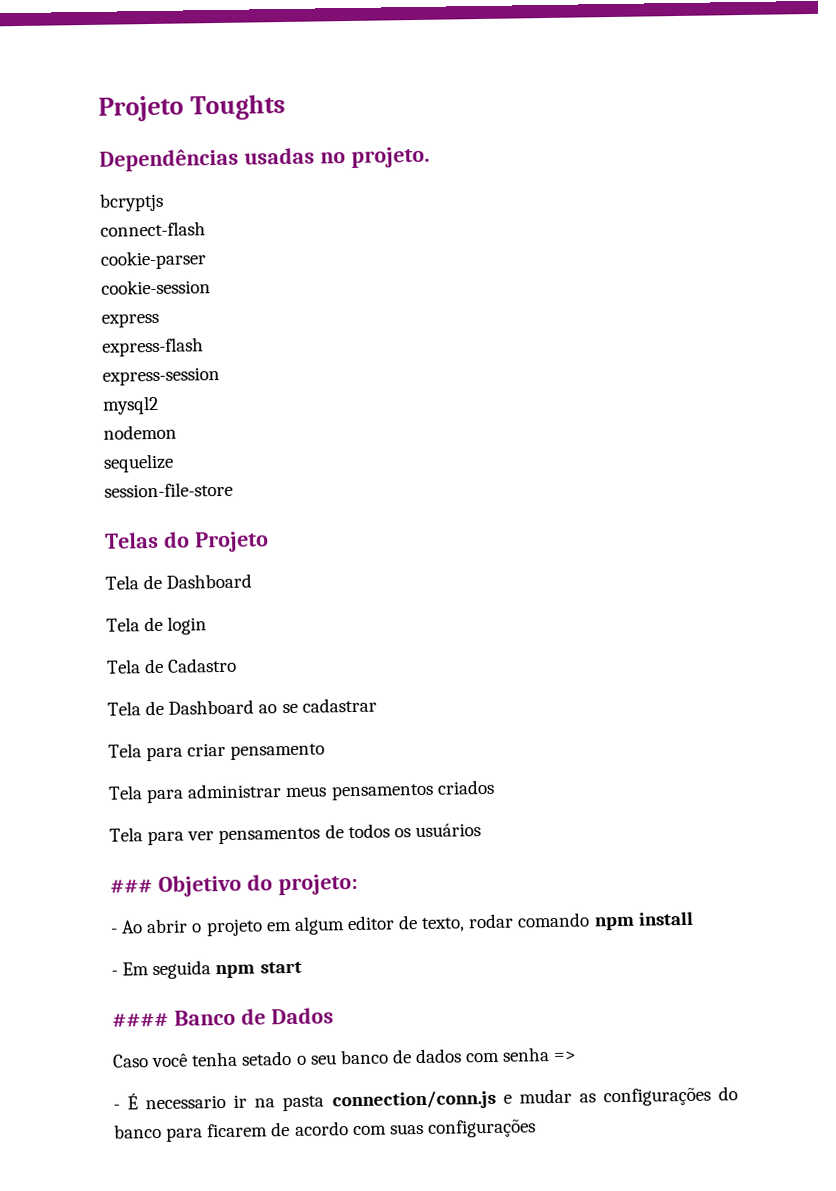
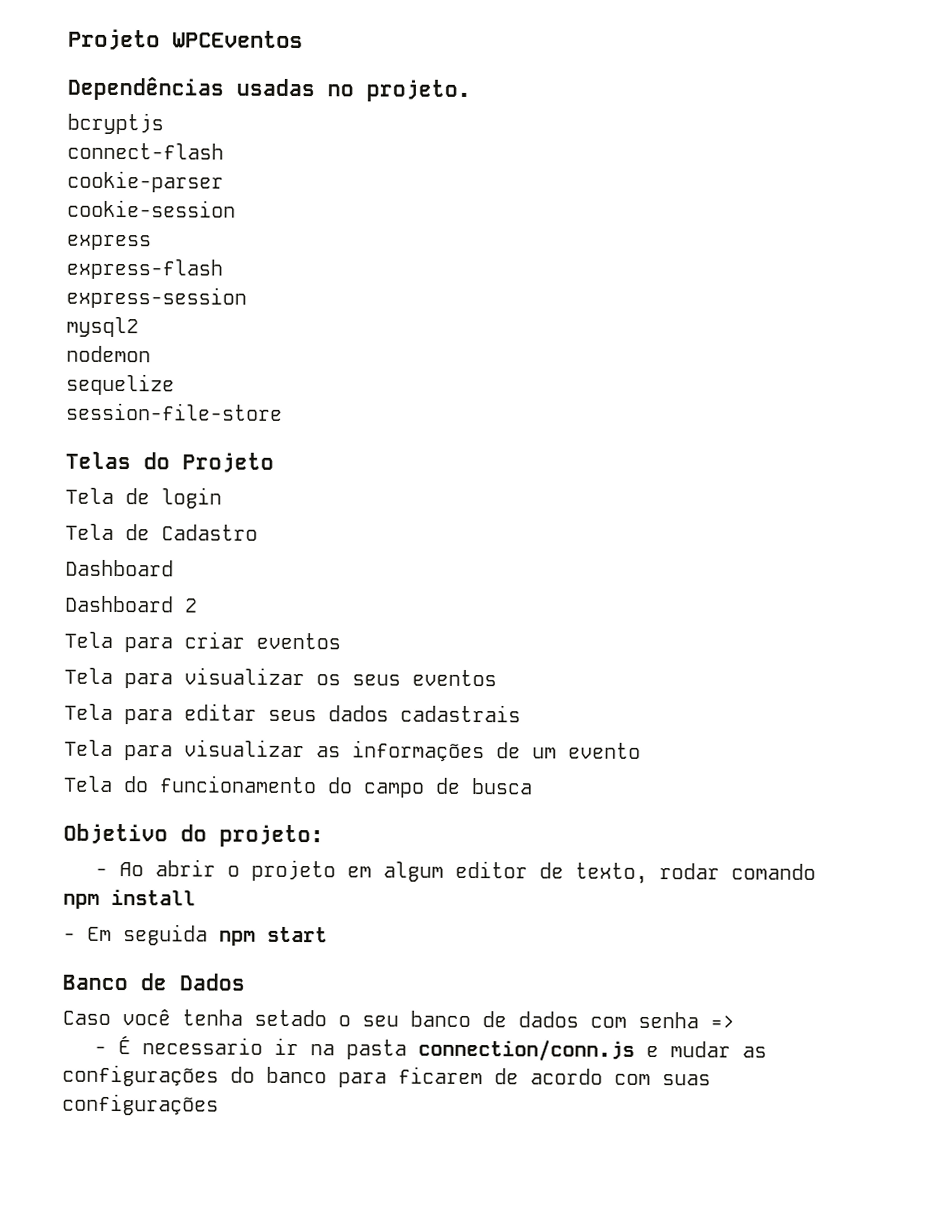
[98,93,286,122] Projeto Toughts -> [68,28,303,51] Projeto WPCEventos
[105,573,253,590] // Tela de Dashboard -> (274, 462) none
[107,697,377,716] Tela de Dashboard ao se cadastrar -> [65,559,174,577] [64,595,198,613] Dashboard // Dashboard 2
[230,743,326,760] [108,779,495,804] [109,823,481,846] [110,879,153,894] pensamento // Tela para administrar meus pensamentos criados // Tela para ver pensamentos de todos os usuários // ### -> [256,632,341,650] [64,667,497,689] [64,703,521,725] [64,739,641,763] [63,775,533,798] eventos // Tela para visualizar os seus eventos // Tela para editar seus dados cadastrais // Tela para visualizar as informações de um evento // Tela do funcionamento do campo de busca //
[112,1012,169,1028] #### -> (328, 934) none

